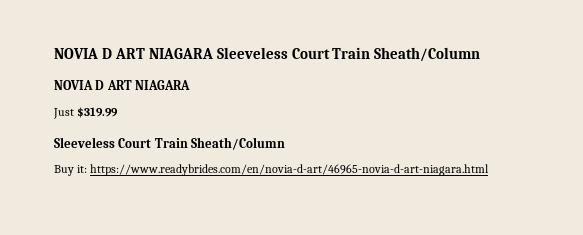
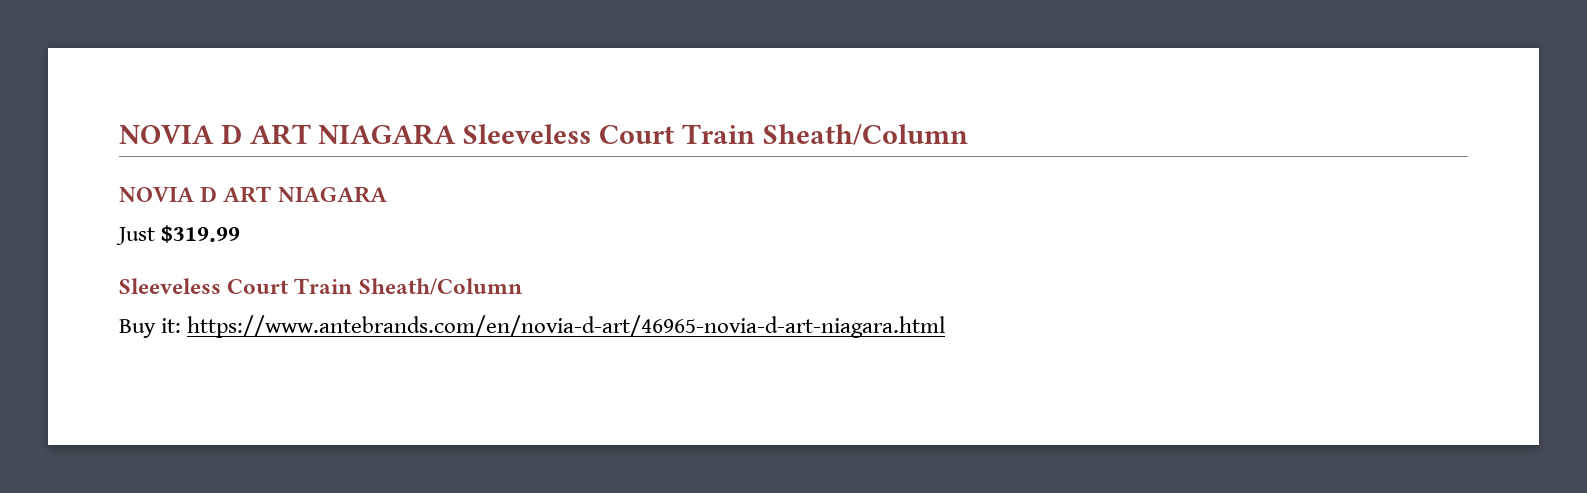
[90,164,490,176] https://www.readybrides.com/en/novia-d-art/46965-novia-d-art-niagara.html -> [187,315,946,338] https://www.antebrands.com/en/novia-d-art/46965-novia-d-art-niagara.html

